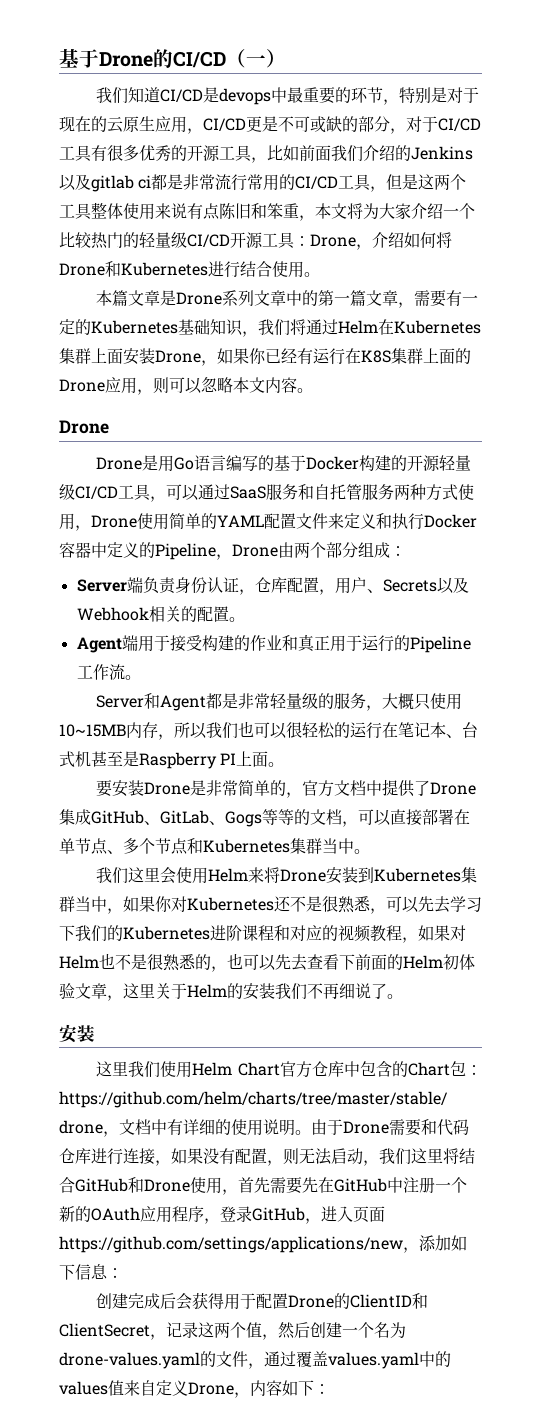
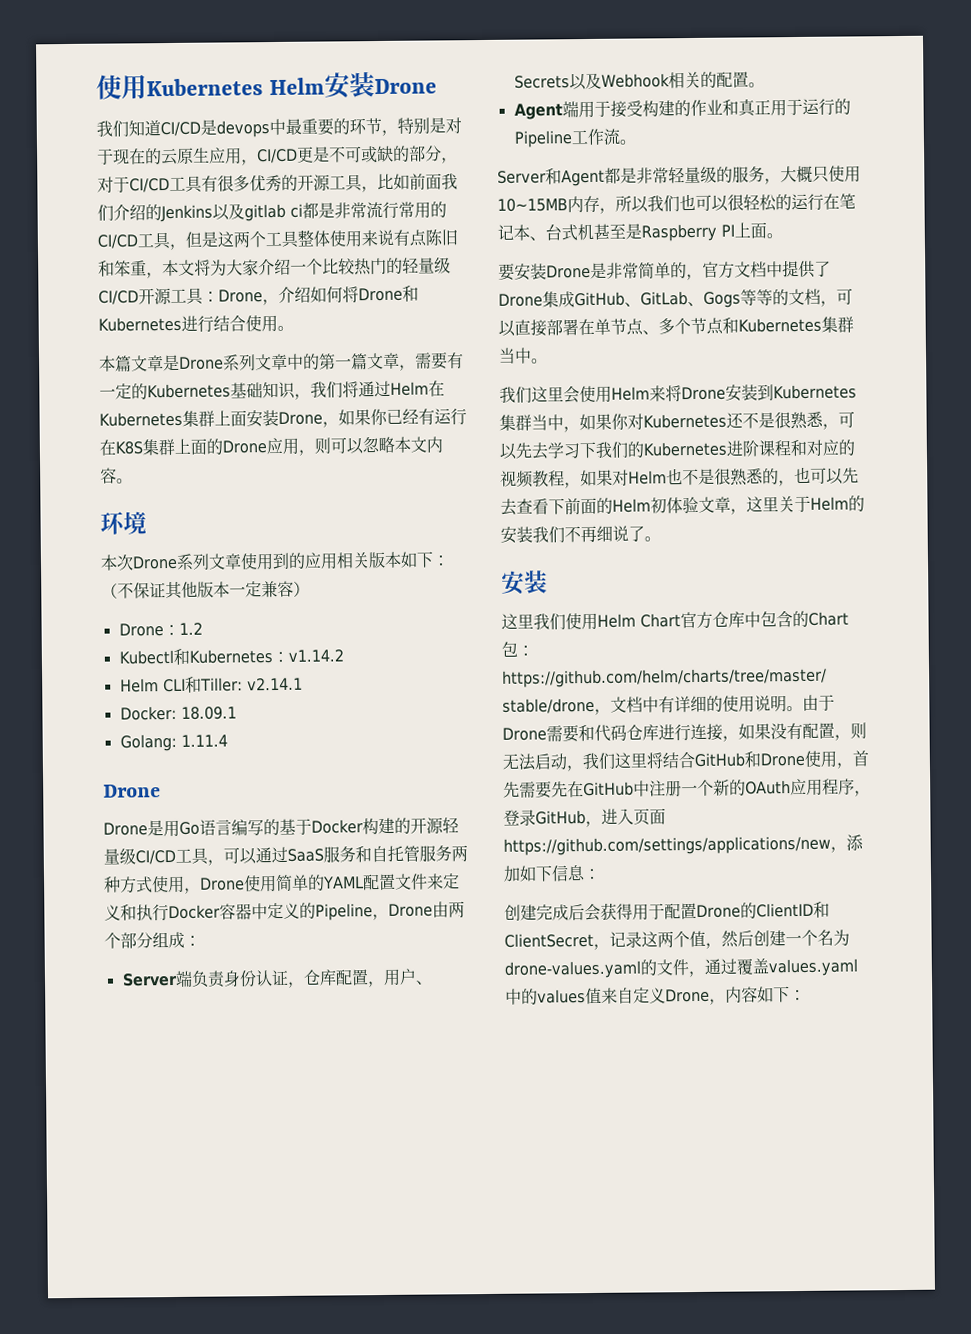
[59,48,286,68] 基于Drone的CI/CD（一） -> [96,72,437,100] 使用Kubernetes Helm安装Drone
(313, 390) none -> [100,511,147,535] [100,551,450,571] [101,580,310,600] [118,622,203,637] [118,648,344,665] [119,676,303,693] [119,705,237,721] [119,733,228,752] // 环境 // 本次Drone系列文章使用到的应用相关版本如下：（不保证其他版本一定兼容） // Drone：1.2 // Kubectl和Kubernetes：v1.14.2 // Helm CLI和Tiller: v2.14.1 // Docker: 18.09.1 // Golang: 1.11.4

